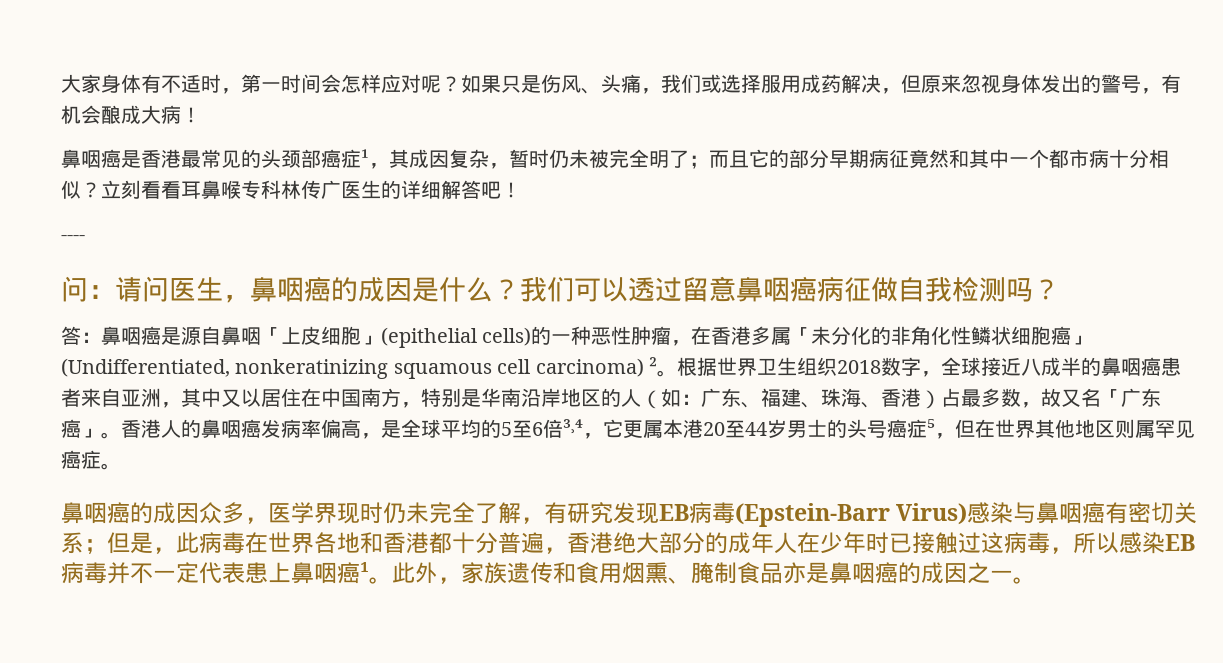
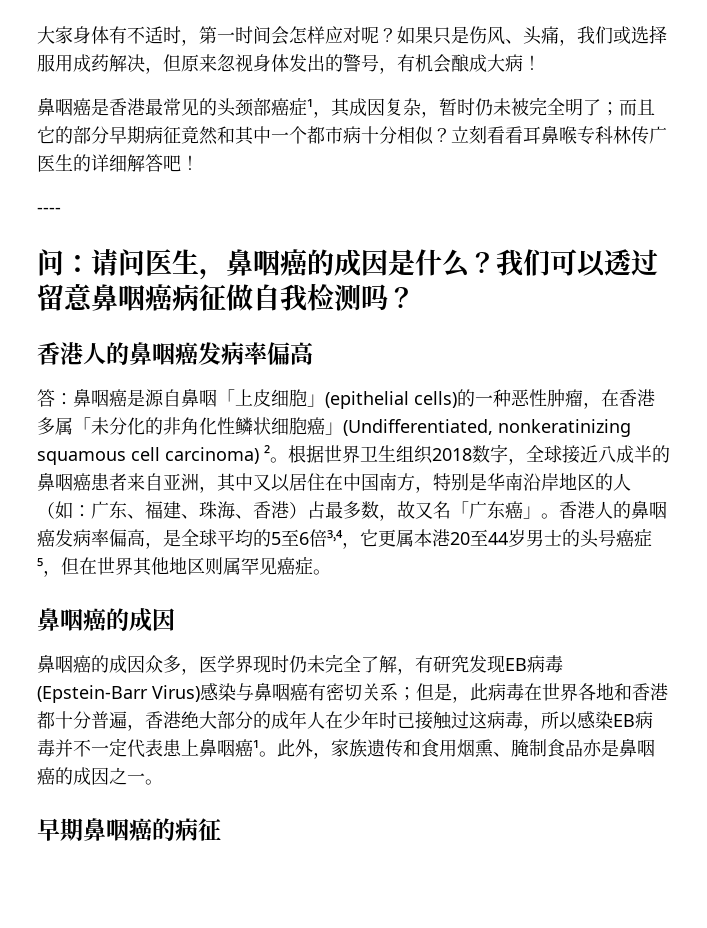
(1060, 289) none -> [37,342,313,365] // 香港人的鼻咽癌发病率偏高
(199, 513) none -> [37,655,145,673] // 鼻咽癌的成因
(1036, 580) none -> [37,818,221,841] // 早期鼻咽癌的病征

